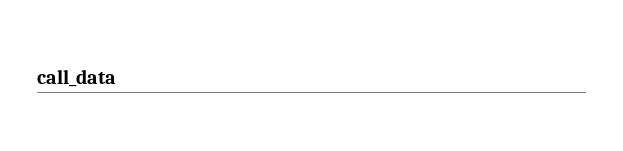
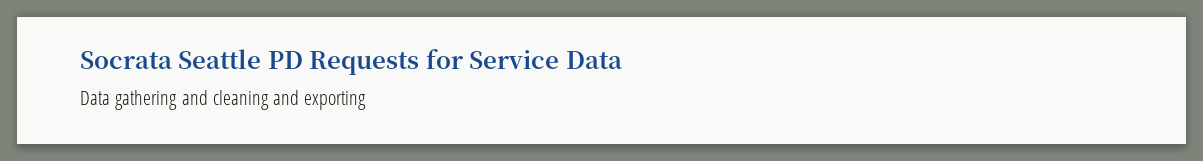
[37,69,116,87] call_data -> [80,48,622,75] [80,90,367,110] Socrata Seattle PD Requests for Service Data // Data gathering and cleaning and exporting

